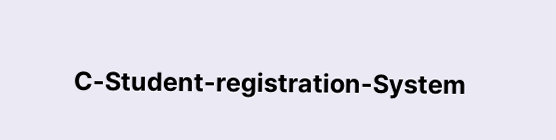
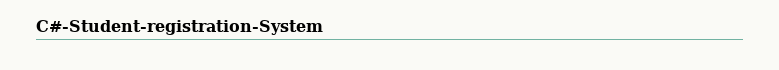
[73,69,466,100] C-Student-registration-System -> [36,20,323,35] C#-Student-registration-System

